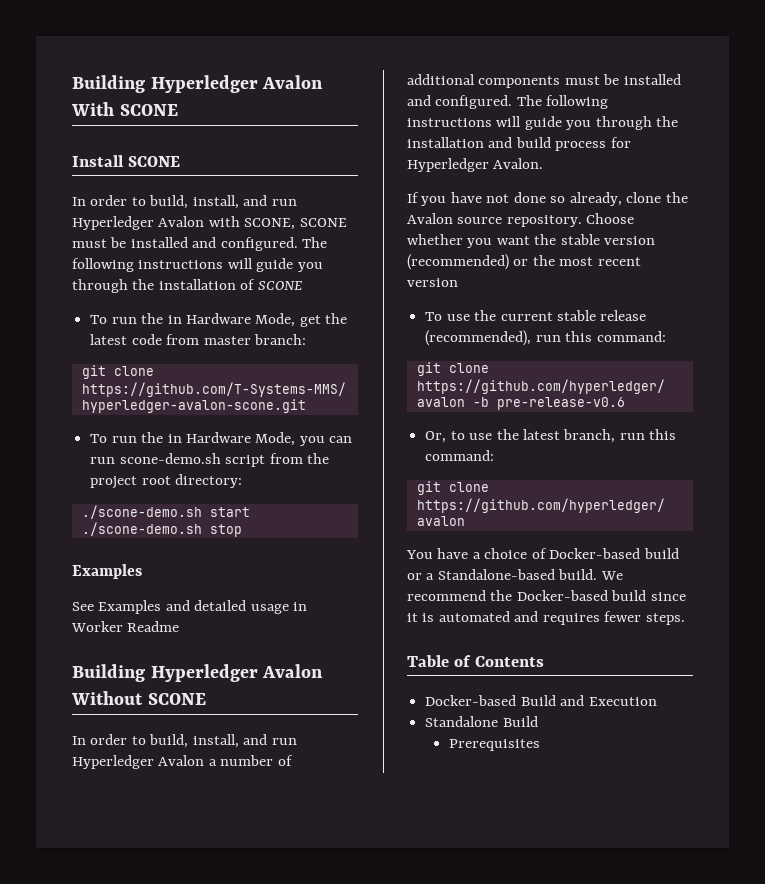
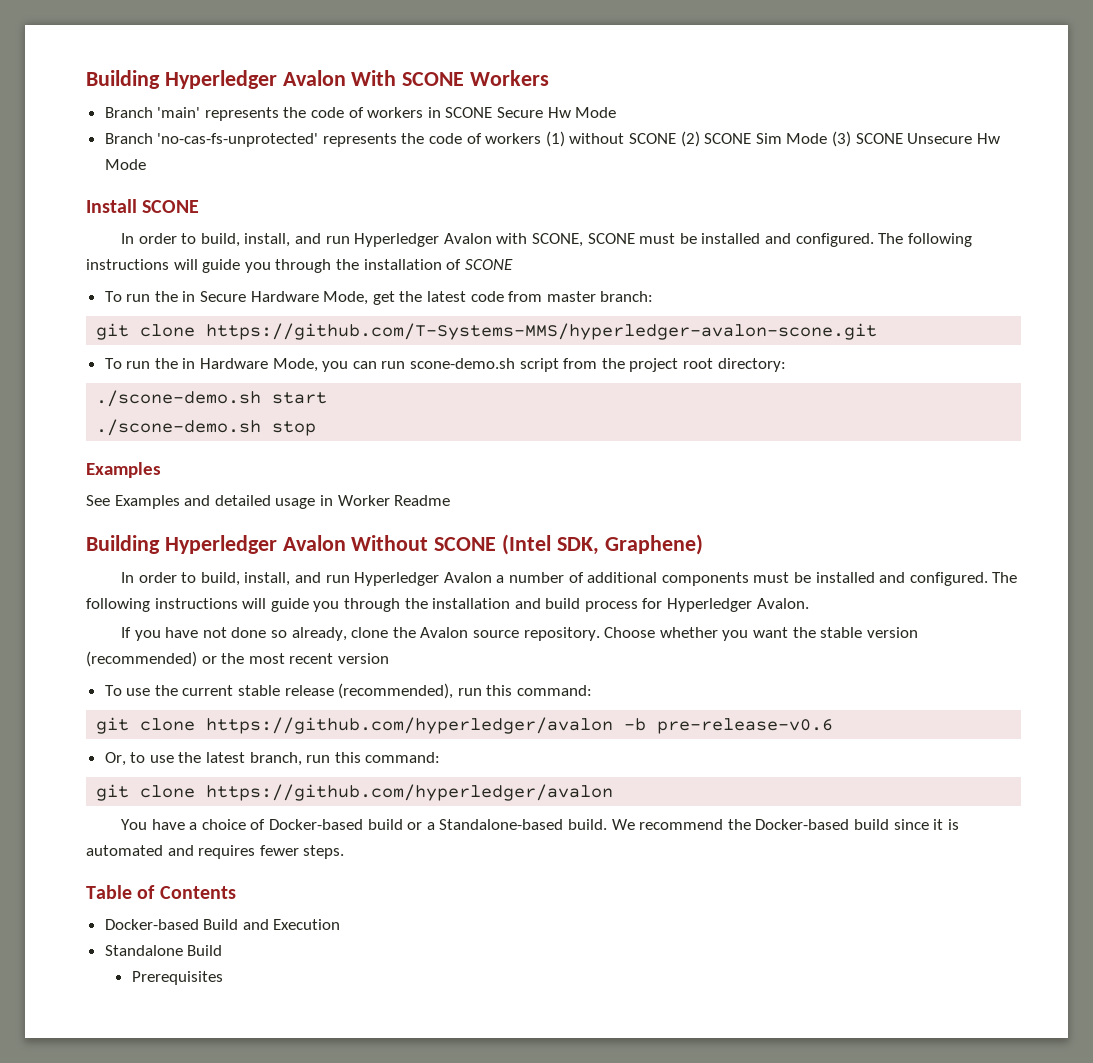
(178, 110) none -> [470,70,550,86] [104,107,617,121] [104,131,1000,147] [104,159,146,170] Workers // Branch 'main' represents the code of workers in SCONE Secure Hw Mode // Branch 'no-cas-fs-unprotected' represents the code of workers (1) without SCONE (2) SCONE Sim Mode (3) SCONE Unsecure Hw Mode
(182, 319) none -> [200,291,247,302] Secure
(206, 699) none -> [502,534,703,555] (Intel SDK, Graphene)

